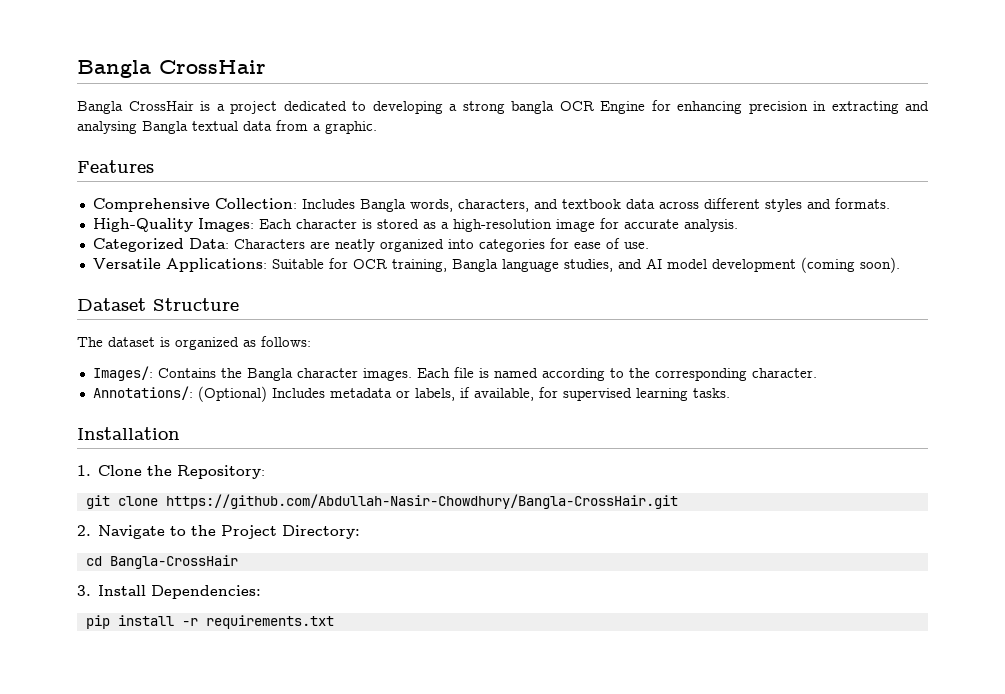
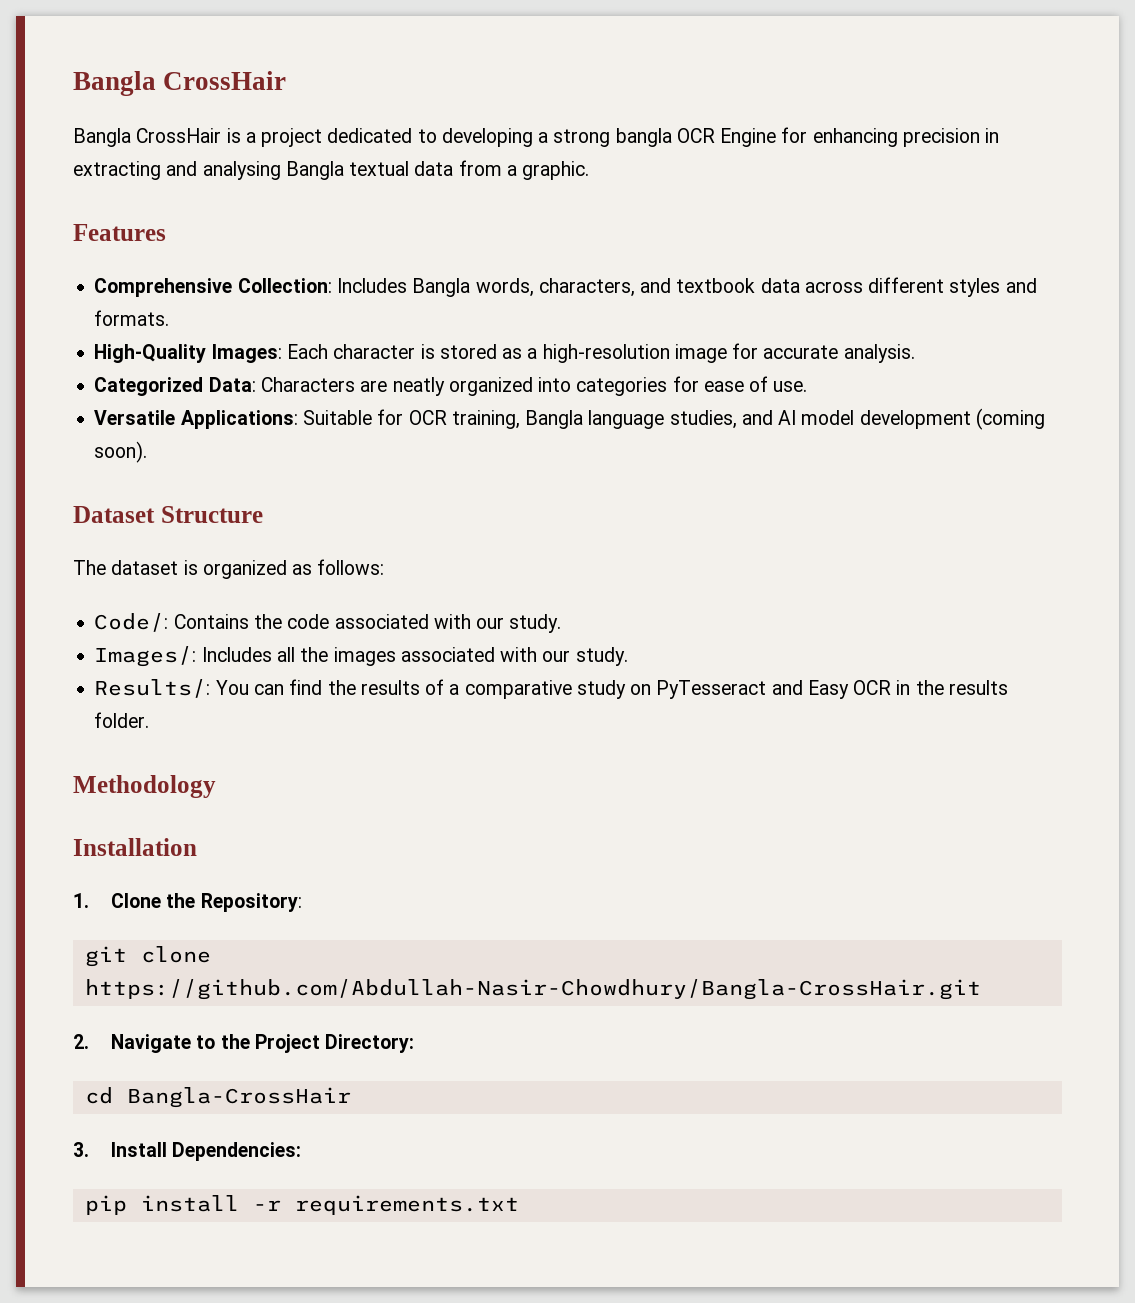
[92,366,153,381] Images/: -> [94,613,169,632] Code/:
[246,367,817,381] [92,386,730,402] Bangla character images. Each file is named according to the corresponding character. // Annotations/: (Optional) Includes metadata or labels, if available, for supervised learning tasks. -> [287,614,562,633] [94,646,628,667] [94,679,1008,699] [94,712,150,728] [73,775,216,798] code associated with our study. // Images/: Includes all the images associated with our study. // Results/: You can find the results of a comparative study on PyTesseract and Easy OCR in the results folder. // Methodology

